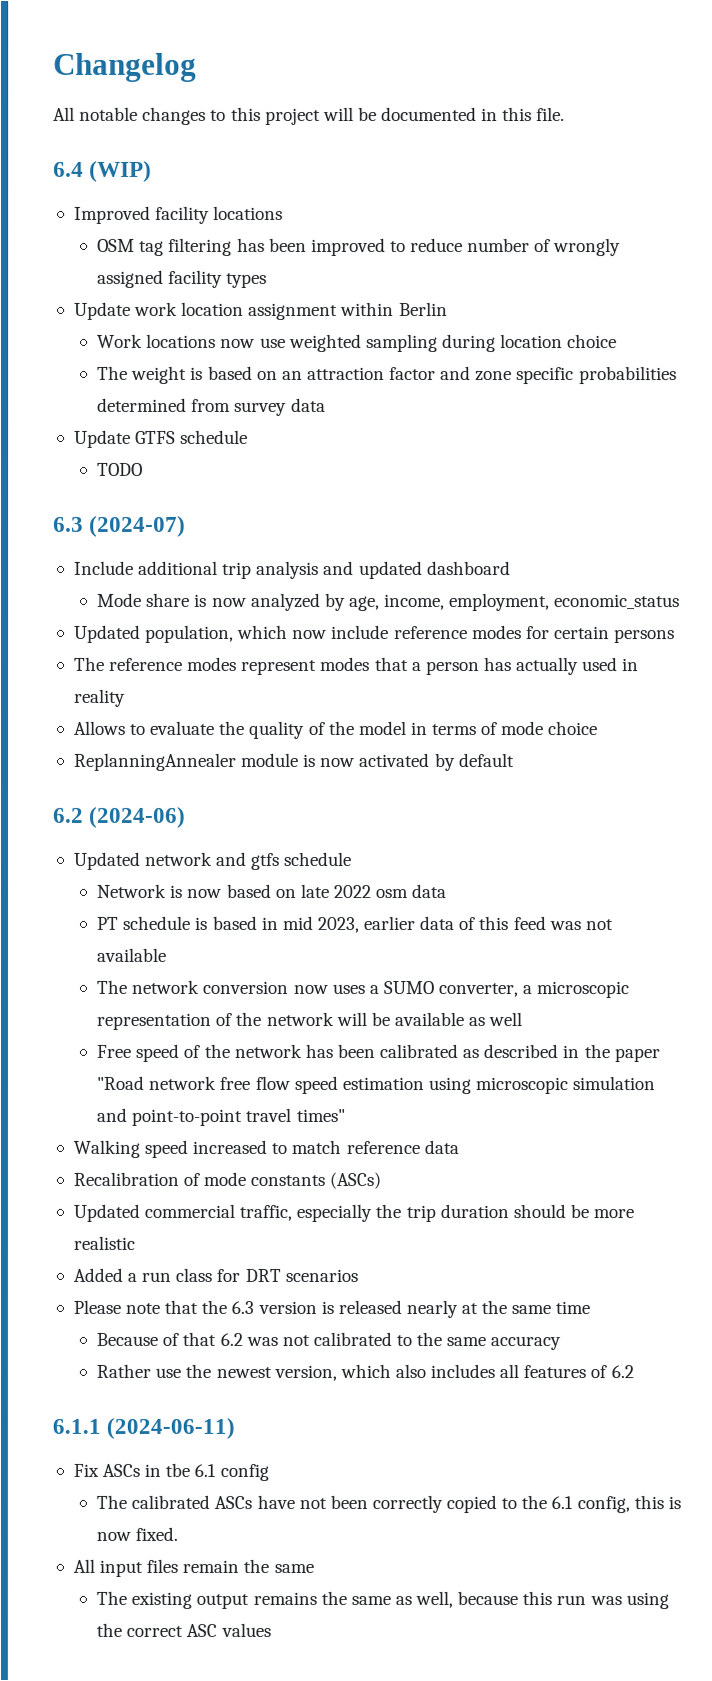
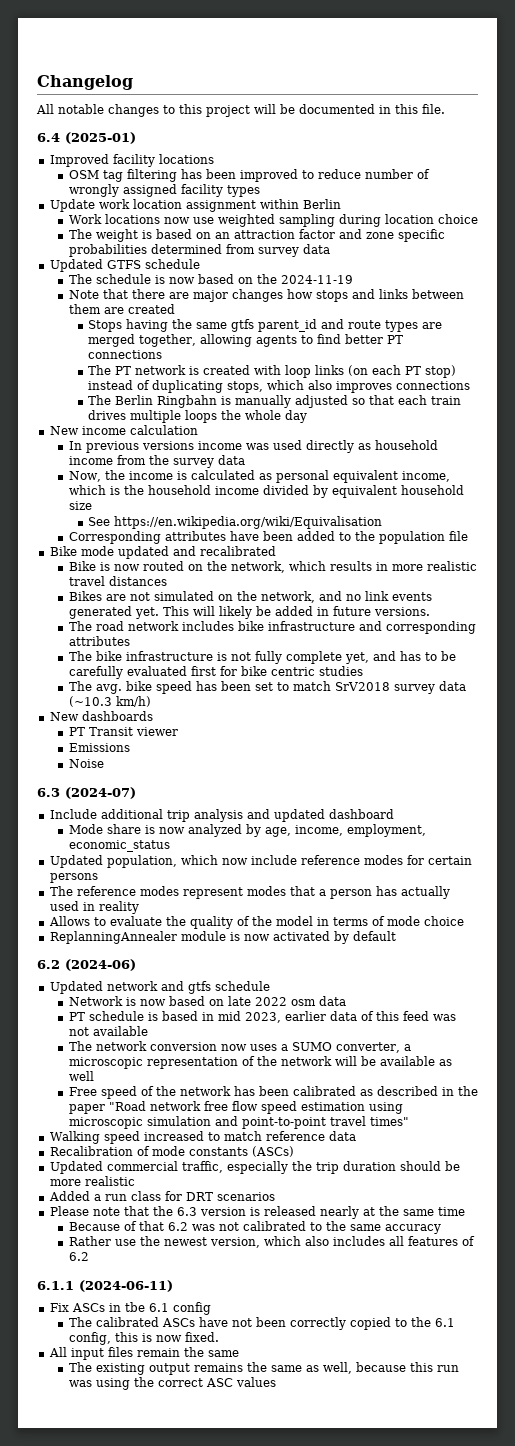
[89,160,153,182] (WIP) -> [65,132,136,144] (2025-01)
[73,429,131,448] Update -> [49,259,103,272] Updated
[97,462,144,476] TODO -> [68,274,353,284] [68,289,464,302] [68,304,175,314] [87,319,442,332] [87,334,403,347] [87,350,162,359] [87,365,456,378] [87,380,470,393] [87,395,461,408] [87,410,307,423] [49,425,198,435] [68,440,438,453] [68,455,245,468] [68,470,450,483] [68,485,464,498] [68,501,92,510] [87,516,382,529] [68,531,468,544] [49,546,276,559] [68,561,477,573] [68,576,167,586] [68,591,432,603] [68,606,430,619] [68,621,476,634] [68,636,130,646] [68,651,456,664] [68,666,363,679] [68,681,466,694] [68,696,151,707] [49,711,153,721] [68,727,178,736] [68,743,130,752] [68,759,104,768] The schedule is now based on the 2024-11-19 // Note that there are major changes how stops and links between them are created // Stops having the same gtfs parent_id and route types are merged together, allowing agents to find better PT connections // The PT network is created with loop links (on each PT stop) instead of duplicating stops, which also improves connections // The Berlin Ringbahn is manually adjusted so that each train drives multiple loops the whole day // New income calculation // In previous versions income was used directly as household income from the survey data // Now, the income is calculated as personal equivalent income, which is the household income divided by equivalent household size // See https://en.wikipedia.org/wiki/Equivalisation // Corresponding attributes have been added to the population file // Bike mode updated and recalibrated // Bike is now routed on the network, which results in more realistic travel distances // Bikes are not simulated on the network, and no link events generated yet. This will likely be added in future versions. // The road network includes bike infrastructure and corresponding attributes // The bike infrastructure is not fully complete yet, and has to be carefully evaluated first for bike centric studies // The avg. bike speed has been set to match SrV2018 survey data (~10.3 km/h) // New dashboards // PT Transit viewer // Emissions // Noise

